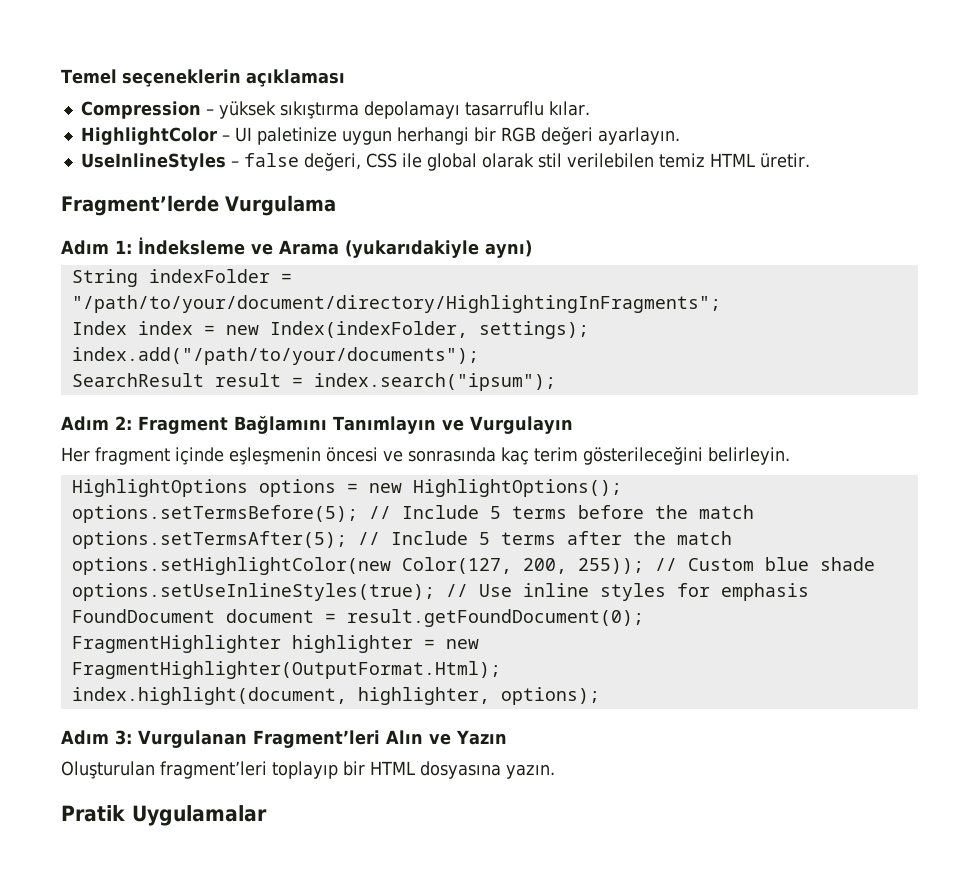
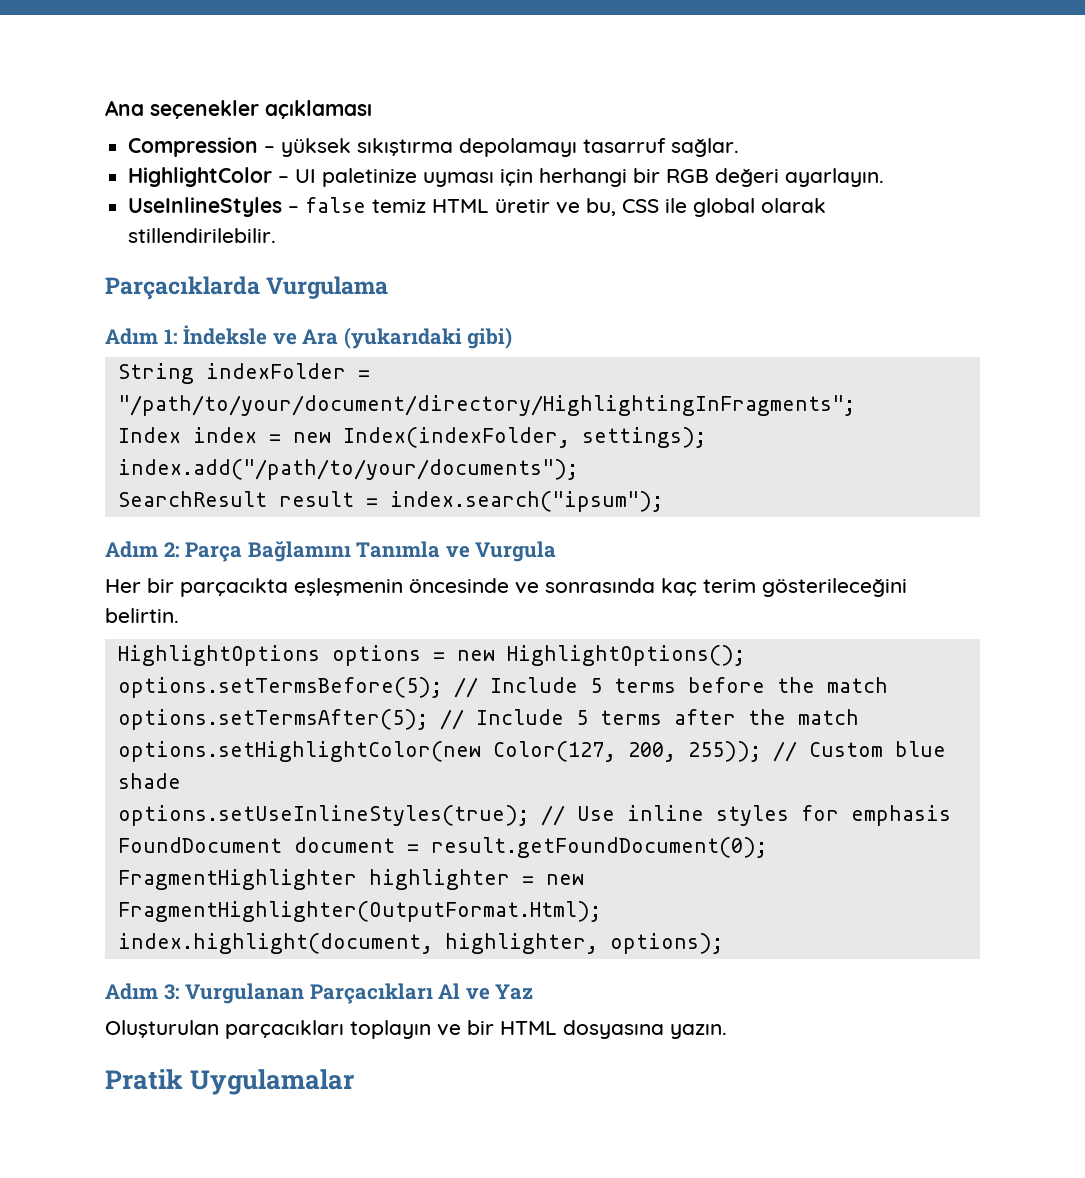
[61,69,241,87] Temel seçeneklerin -> [105,100,259,119] Ana seçenekler
[464,101,590,116] tasarruflu kılar. -> [583,138,740,157] tasarruf sağlar.
[341,130,392,145] uygun -> [423,169,534,187] uyması için
[303,152,810,171] [61,195,336,216] [61,237,532,258] değeri, CSS ile global olarak stil verilebilen temiz HTML üretir. // Fragment’lerde Vurgulama // Adım 1: İndeksleme ve Arama (yukarıdakiyle aynı) -> [372,198,827,217] [128,228,277,243] [105,276,389,300] [105,325,513,349] temiz HTML üretir ve bu, CSS ile global olarak stillendirilebilir. // Parçacıklarda Vurgulama // Adım 1: İndeksle ve Ara (yukarıdaki gibi)
[138,415,573,434] [61,447,378,465] Fragment Bağlamını Tanımlayın ve Vurgulayın // Her fragment içinde eşleşmenin öncesi -> [185,541,557,562] [105,578,509,597] Parça Bağlamını Tanımla ve Vurgula // Her bir parçacıkta eşleşmenin öncesinde
[708,447,790,465] belirleyin. -> [105,608,179,623] belirtin.
[253,730,507,748] [61,761,338,779] Fragment’leri Alın ve Yazın // Oluşturulan fragment’leri toplayıp -> [309,983,534,1004] [105,1020,461,1039] Parçacıkları Al ve Yaz // Oluşturulan parçacıkları toplayın ve

